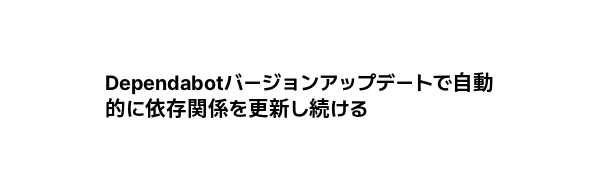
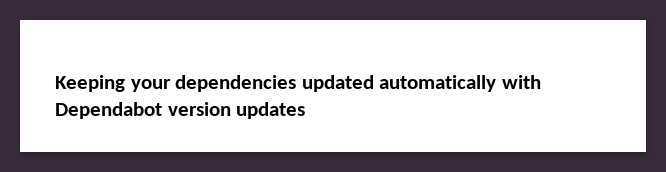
[105,72,494,95] [105,98,368,118] Dependabotバージョンアップデートで自動的に依存関係を更新し続ける -> [55,75,541,92] [55,102,306,119] Keeping your dependencies updated automatically with Dependabot version updates

